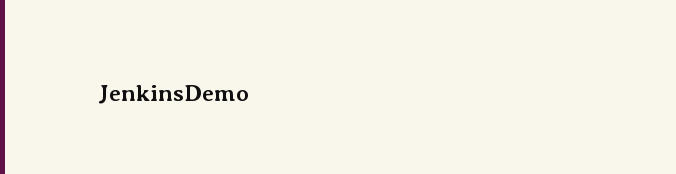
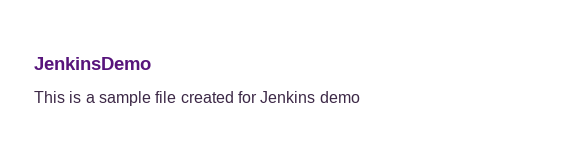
(249, 94) none -> [34,91,360,106] // This is a sample file created for Jenkins demo

